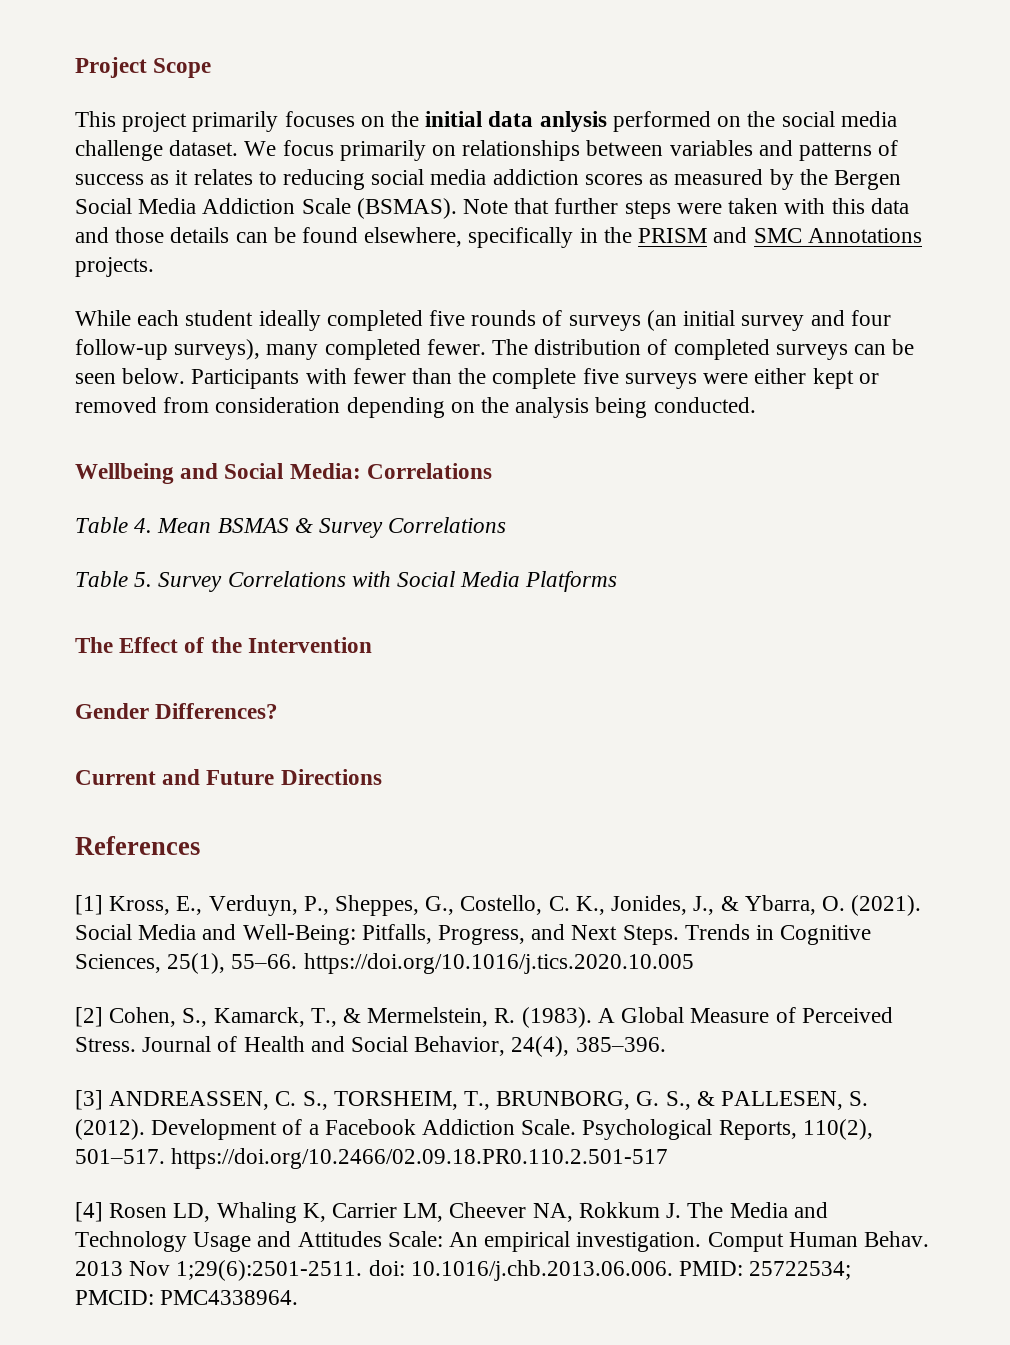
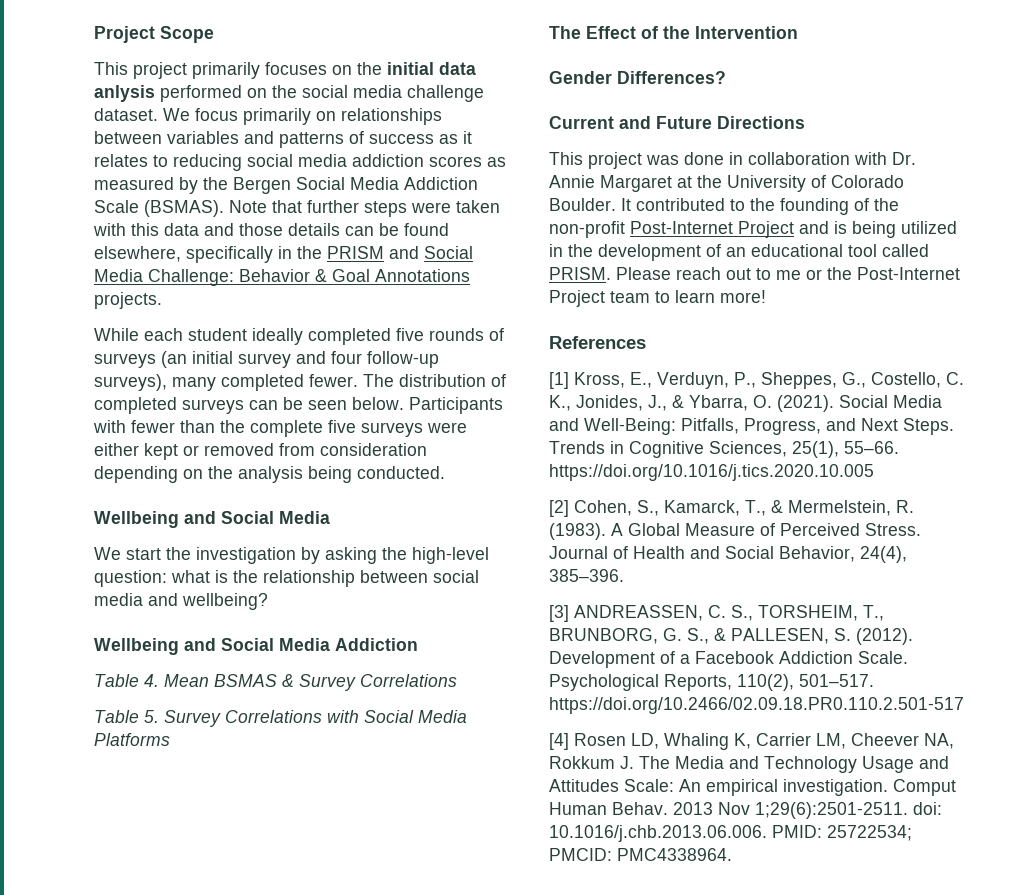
[753,228,802,243] SMC -> [424,246,473,259] [94,269,370,286] Social Media Challenge: Behavior & Goal
[289,463,492,479] Media: Correlations -> [279,511,330,524] [94,547,489,564] [94,570,479,587] [94,593,268,610] [94,638,418,655] Media // We start the investigation by asking the high-level question: what is the relationship between social media and wellbeing? // Wellbeing and Social Media Addiction
(382, 777) none -> [549,152,916,169] [549,175,904,192] [549,198,899,215] [549,221,957,238] [549,244,929,261] [549,267,960,280] [549,290,766,307] // This project was done in collaboration with Dr. Annie Margaret at the University of Colorado Boulder. It contributed to the founding of the non-profit Post-Internet Project and is being utilized in the development of an educational tool called PRISM. Please reach out to me or the Post-Internet Project team to learn more!

